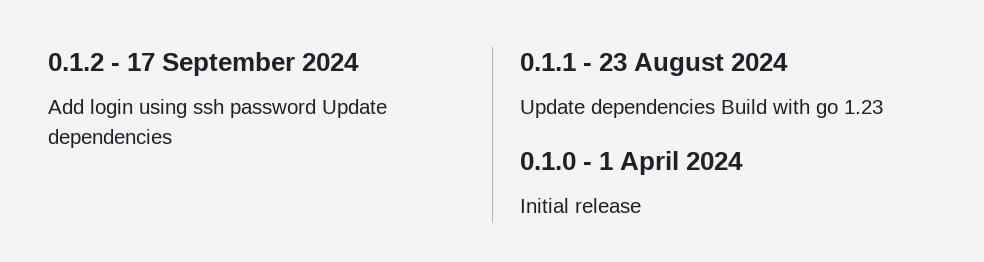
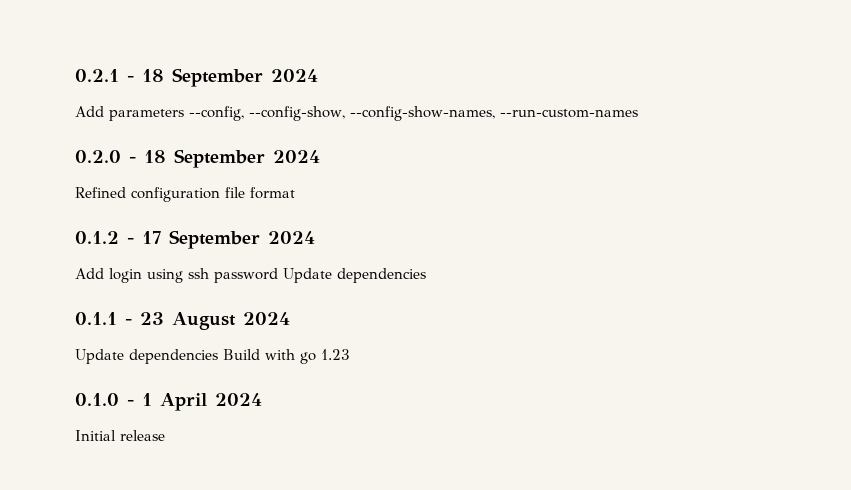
(48, 62) none -> [75,68,318,87] [75,106,638,121] [75,149,320,168] [75,187,295,202] 0.2.1 - 18 September 2024 // Add parameters --config, --config-show, --config-show-names, --run-custom-names // 0.2.0 - 18 September 2024 // Refined configuration file format //

